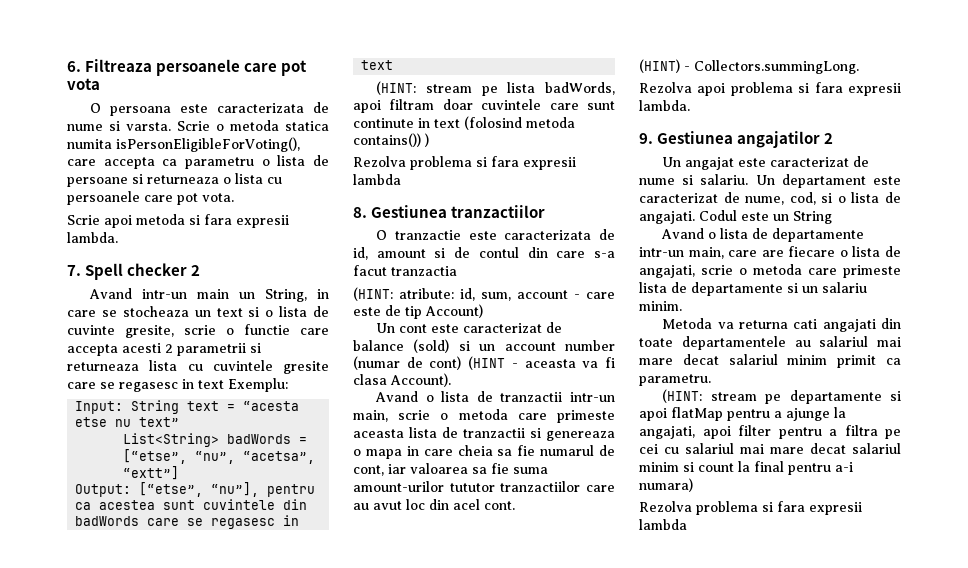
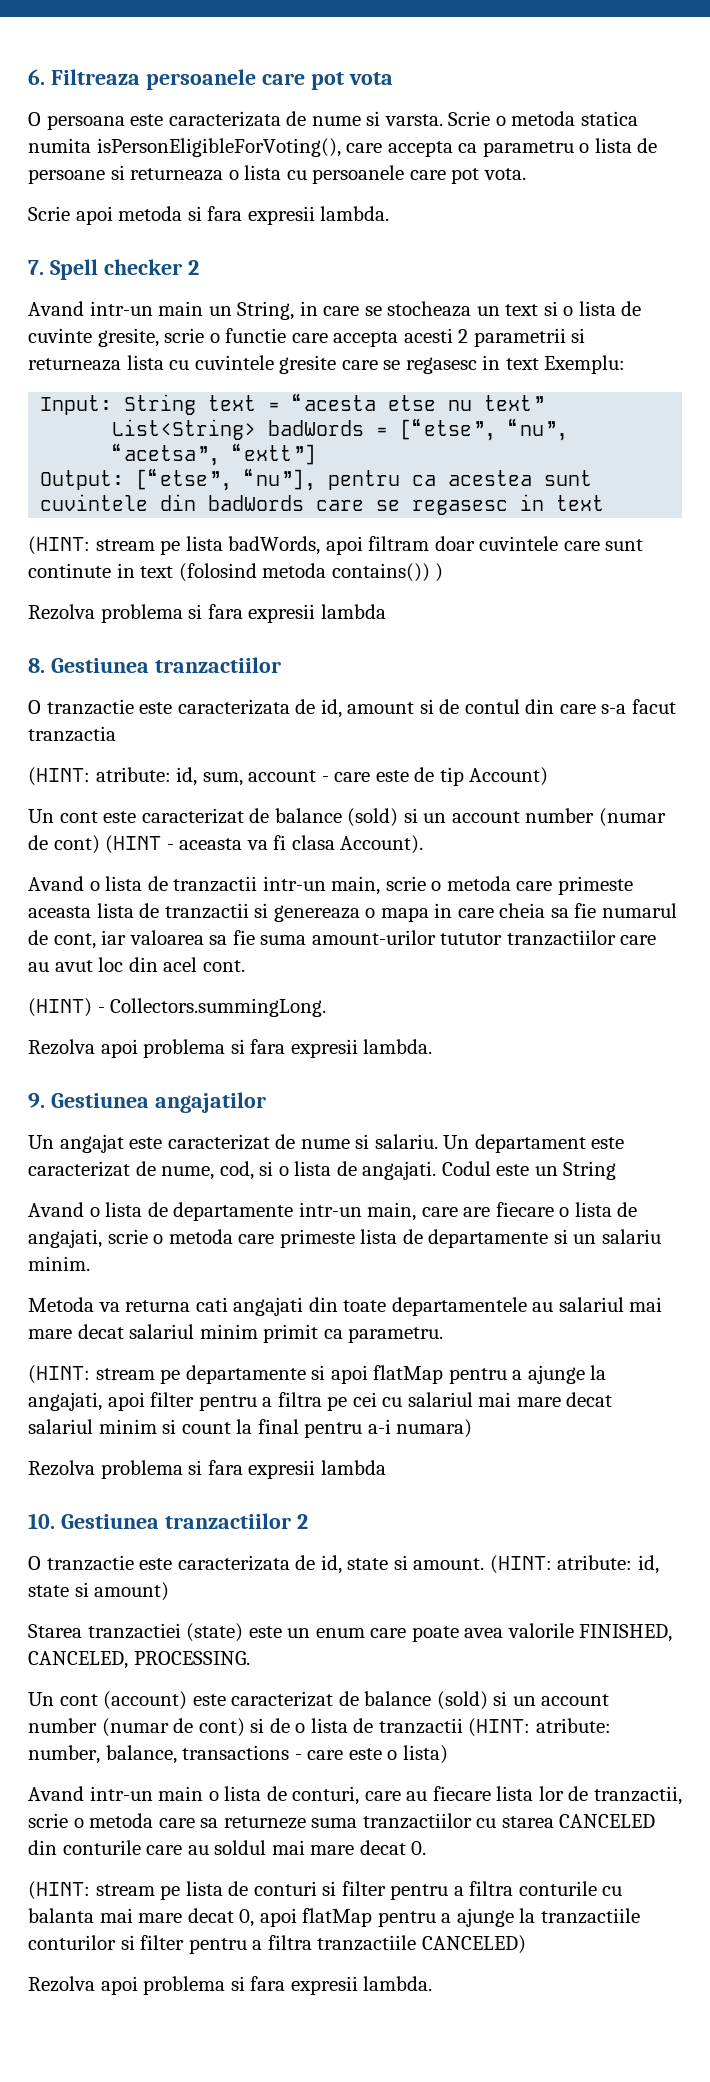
[824,133,834,144] 2 -> (266, 1102) none
(687, 524) none -> [28,1513,308,1529] [28,1555,659,1574] [28,1582,170,1601] [28,1623,673,1642] [28,1651,250,1669] [28,1691,610,1710] [28,1718,611,1737] [28,1745,448,1764] [28,1786,682,1805] [28,1813,656,1829] [28,1840,427,1855] [28,1881,623,1900] [28,1908,640,1927] [28,1935,526,1954] [28,1976,433,1995] // 10. Gestiunea tranzactiilor 2 // O tranzactie este caracterizata de id, state si amount. (HINT: atribute: id, state si amount) // Starea tranzactiei (state) este un enum care poate avea valorile FINISHED, CANCELED, PROCESSING. // Un cont (account) este caracterizat de balance (sold) si un account number (numar de cont) si de o lista de tranzactii (HINT: atribute: number, balance, transactions - care este o lista) // Avand intr-un main o lista de conturi, care au fiecare lista lor de tranzactii, scrie o metoda care sa returneze suma tranzactiilor cu starea CANCELED din conturile care au soldul mai mare decat 0. // (HINT: stream pe lista de conturi si filter pentru a filtra conturile cu balanta mai mare decat 0, apoi flatMap pentru a ajunge la tranzactiile conturilor si filter pentru a filtra tranzactiile CANCELED) // Rezolva apoi problema si fara expresii lambda.

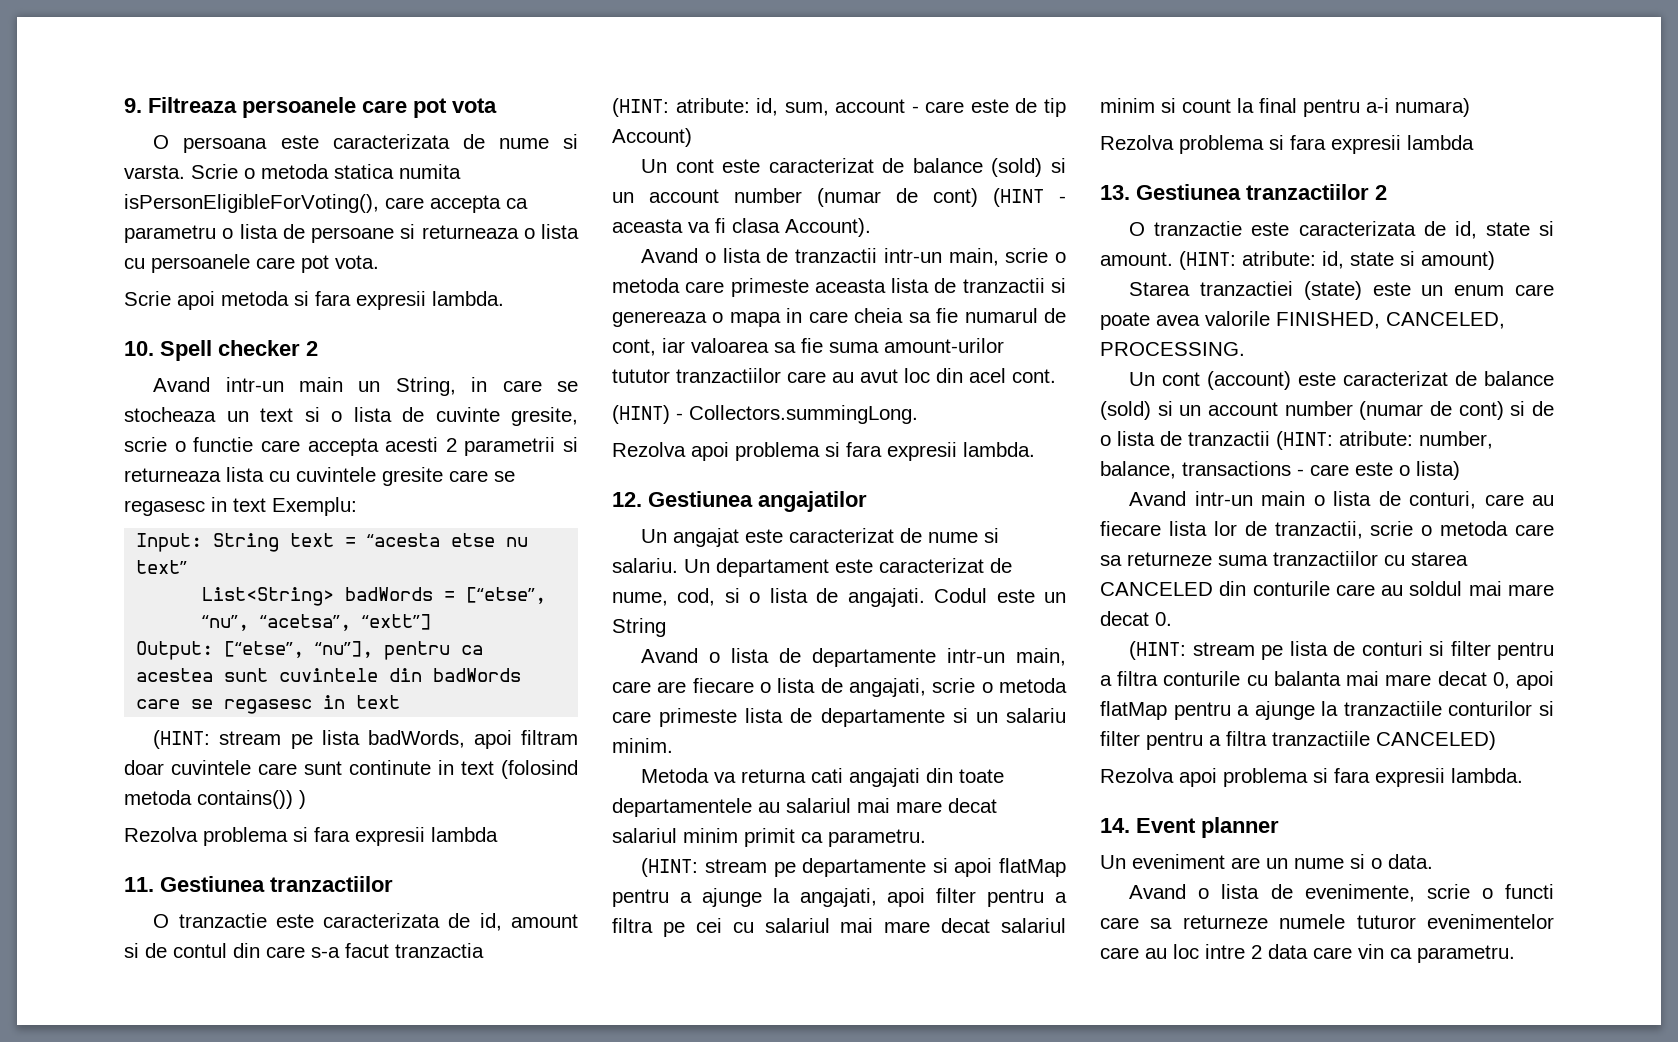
[28,69,45,85] 6. -> [124,98,142,113] 9.
[28,260,44,275] 7. -> [124,341,154,356] 10.
[28,658,45,673] 8. -> [124,877,154,892] 11.
[28,1093,45,1108] 9. -> [612,492,642,507] 12.
[28,1513,55,1529] 10. -> [1100,185,1130,200] 13.
(433, 1983) none -> [1100,817,1279,838] [1100,854,1433,869] [1129,884,1554,902] [1100,914,1554,929] [1100,944,1515,963] // 14. Event planner // Un eveniment are un nume si o data. // Avand o lista de evenimente, scrie o functi care sa returneze numele tuturor evenimentelor care au loc intre 2 data care vin ca parametru.

